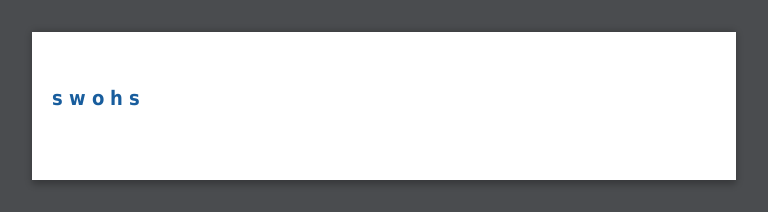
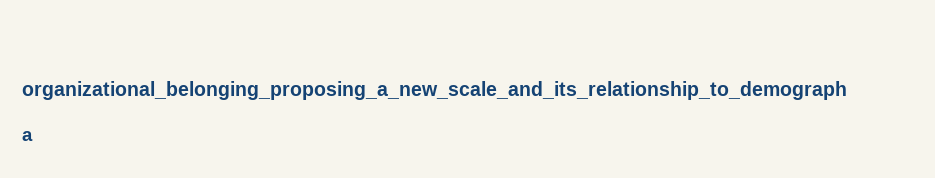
[52,89,140,106] s w o h s -> [22,81,847,100] [22,131,33,141] organizational_belonging_proposing_a_new_scale_and_its_relationship_to_demograph // a

